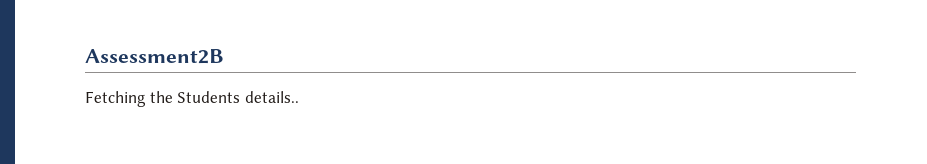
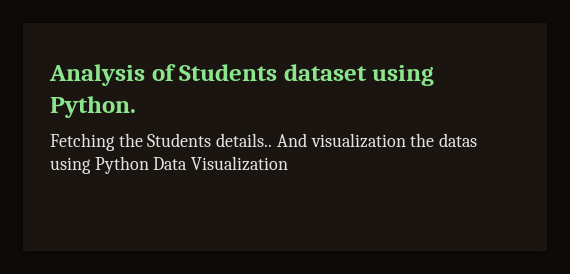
[85,49,224,64] [85,91,299,107] Assessment2B // Fetching the Students details.. -> [49,64,435,86] [50,96,136,118] [50,133,478,151] [50,156,289,174] Analysis of Students dataset using Python. // Fetching the Students details.. And visualization the datas using Python Data Visualization

